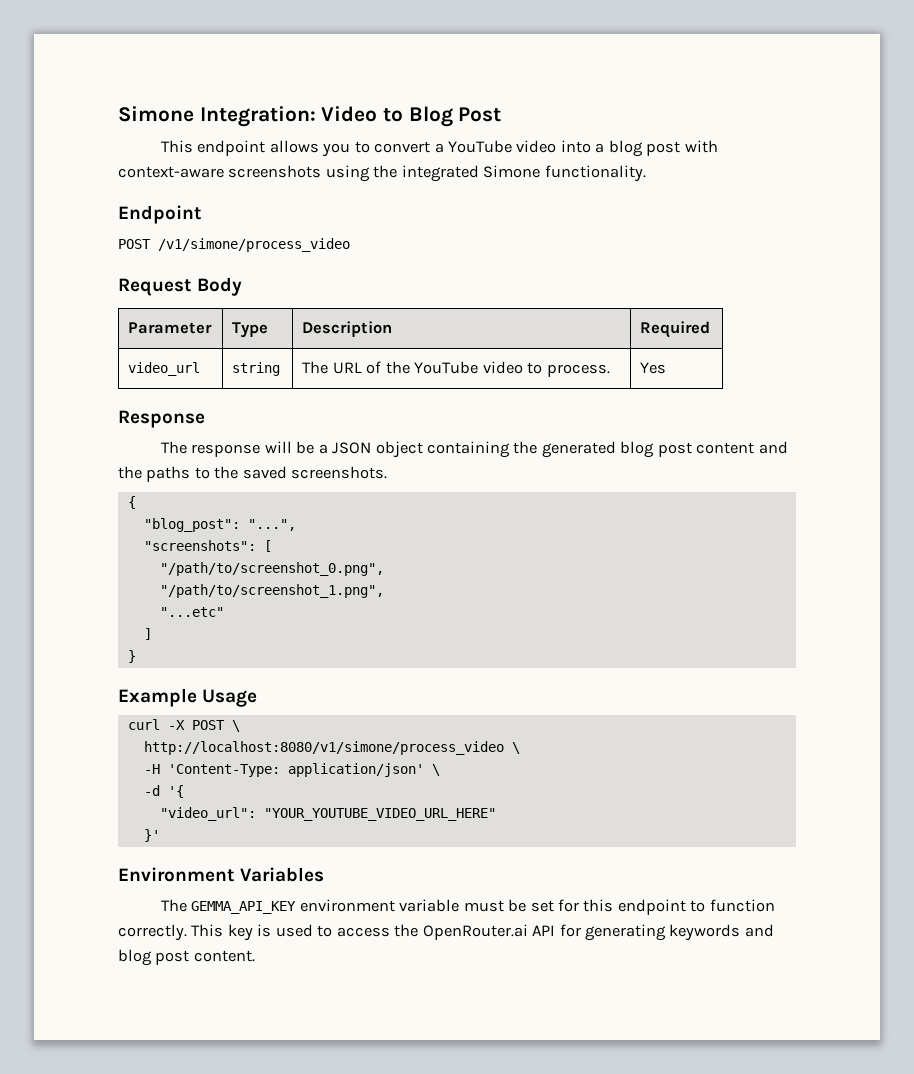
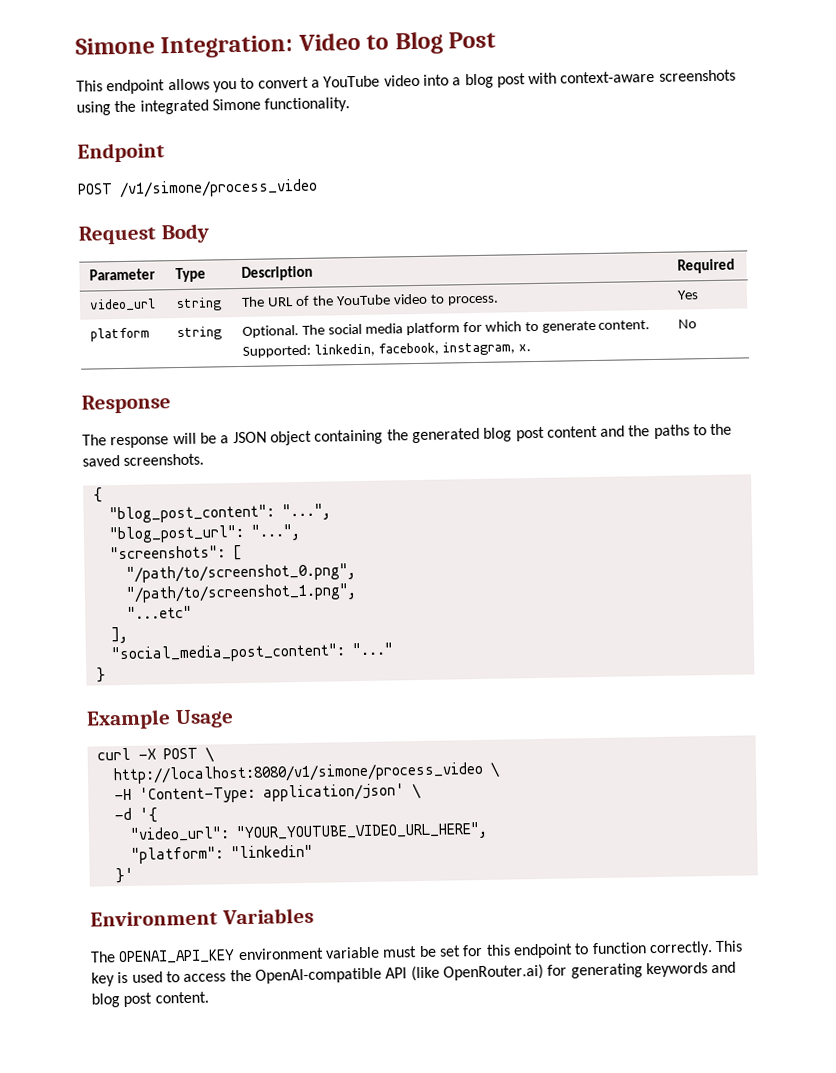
(667, 368) none -> [90,327,151,342] [176,326,223,341] [242,320,651,338] [242,341,531,358] [678,319,698,329] // platform | string | Optional. The social media platform for which to generate content. Supported: linkedin, facebook, instagram, x. | No
[143,518,240,532] "blog_post": -> [108,503,331,524] [108,524,245,544] "blog_post_content": "...", // "blog_post_url":
[143,628,152,640] ] -> [110,626,128,644] [110,642,393,664] ], // "social_media_post_content": "..."
[263,808,496,821] "YOUR_YOUTUBE_VIDEO_URL_HERE" -> [235,821,488,843] [130,844,313,864] "YOUR_YOUTUBE_VIDEO_URL_HERE", // "platform": "linkedin"
[191,901,297,914] GEMMA_API_KEY -> [118,949,236,965] OPENAI_API_KEY
[422,924,556,940] OpenRouter.ai API -> [254,963,544,984] OpenAI-compatible API (like OpenRouter.ai)

